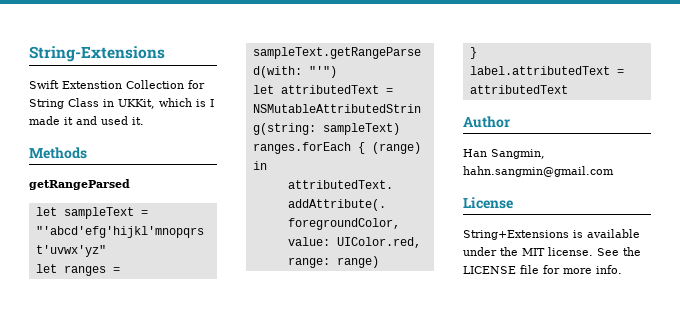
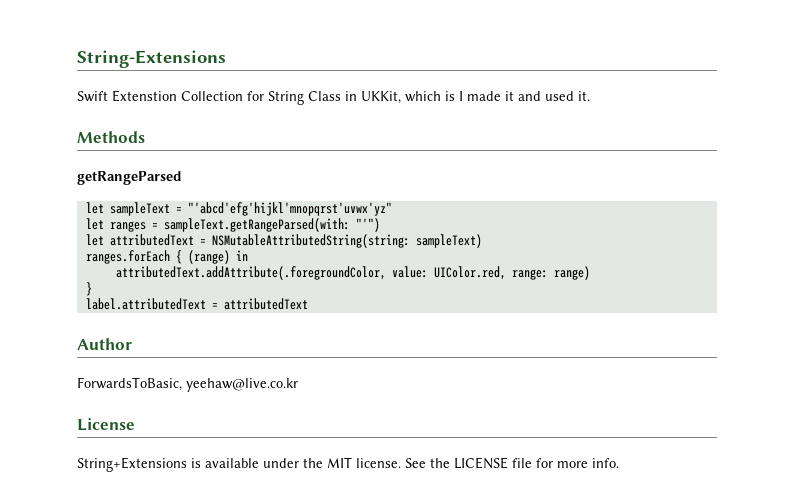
[463,149,545,159] [463,166,614,177] Han Sangmin, hahn.sangmin@gmail.com -> [77,377,298,392] ForwardsToBasic, yeehaw@live.co.kr

